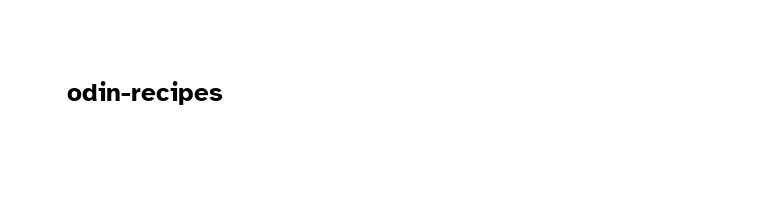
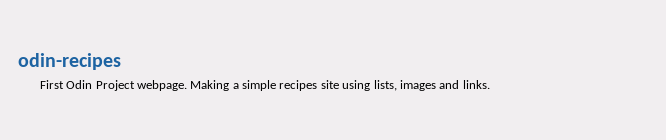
(223, 93) none -> [39,80,490,91] // First Odin Project webpage. Making a simple recipes site using lists, images and links.

